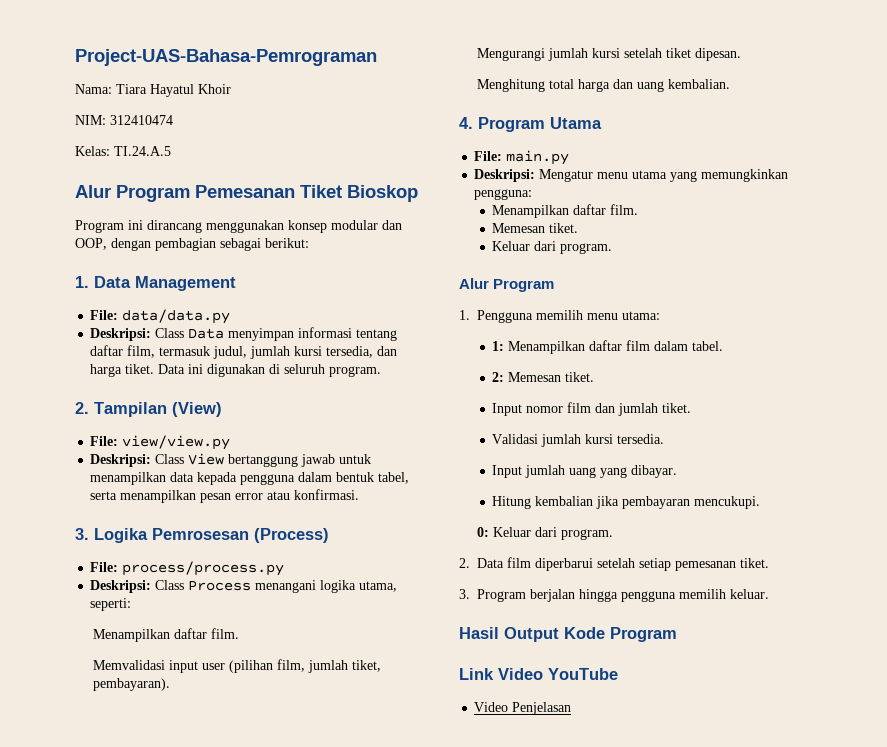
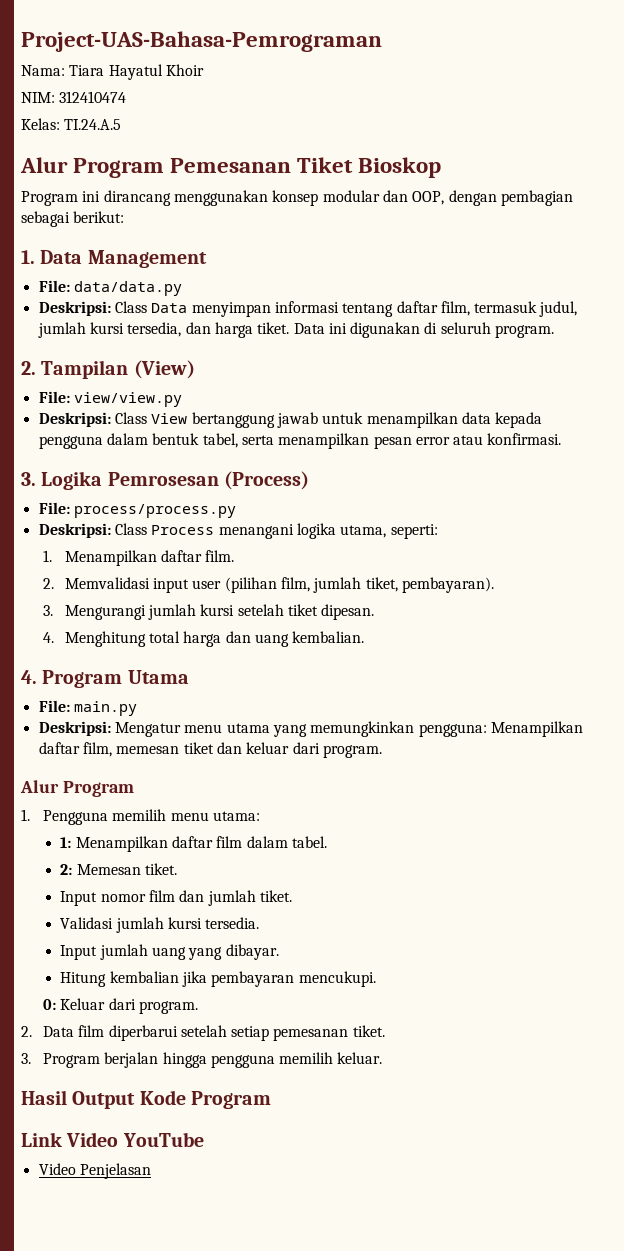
[93,628,240,642] Menampilkan daftar film. // -> [42,550,235,566] [42,578,54,589] 1. Menampilkan daftar film. // 2.
(171, 684) none -> [42,605,53,616] 3.
(742, 54) none -> [42,632,54,643] 4.
[492,204,639,218] [492,223,579,233] [492,241,531,251] // Menampilkan daftar film. // Memesan tiket. // Keluar -> [490,721,583,737] [38,742,290,757] Menampilkan daftar film, memesan tiket dan keluar

